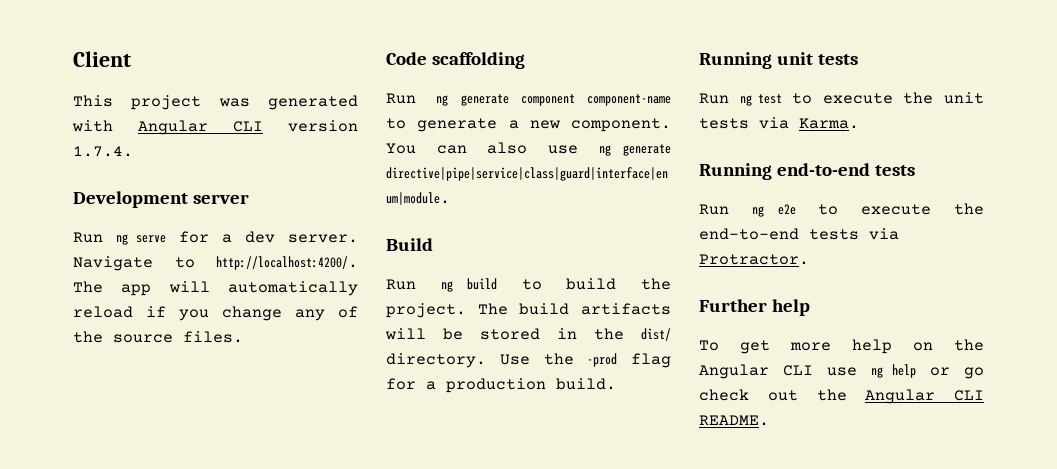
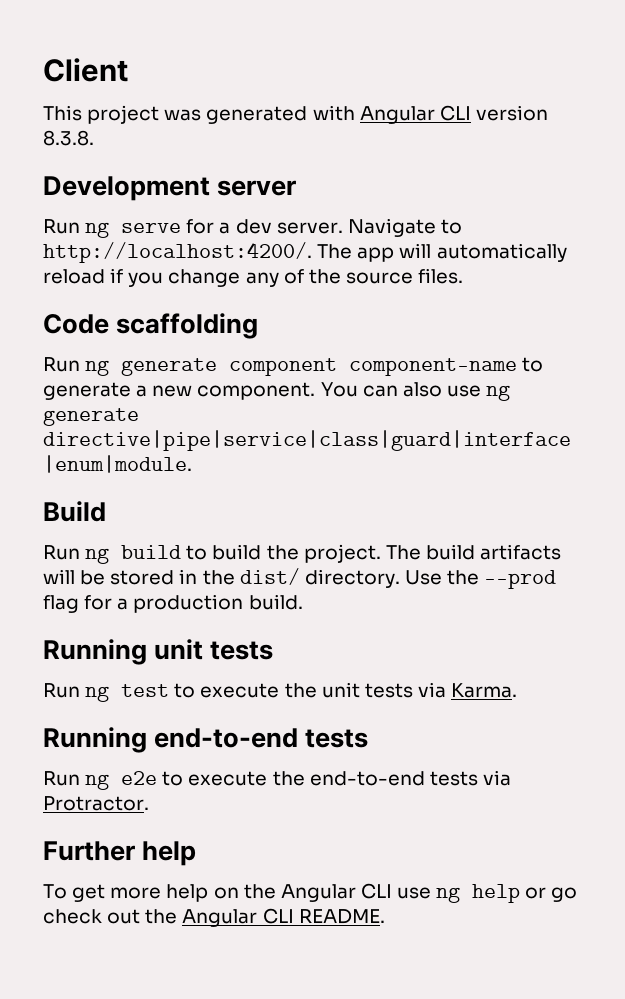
[73,146,133,157] 1.7.4. -> [43,130,94,146] 8.3.8.
[587,353,618,367] -prod -> [484,570,557,589] --prod

